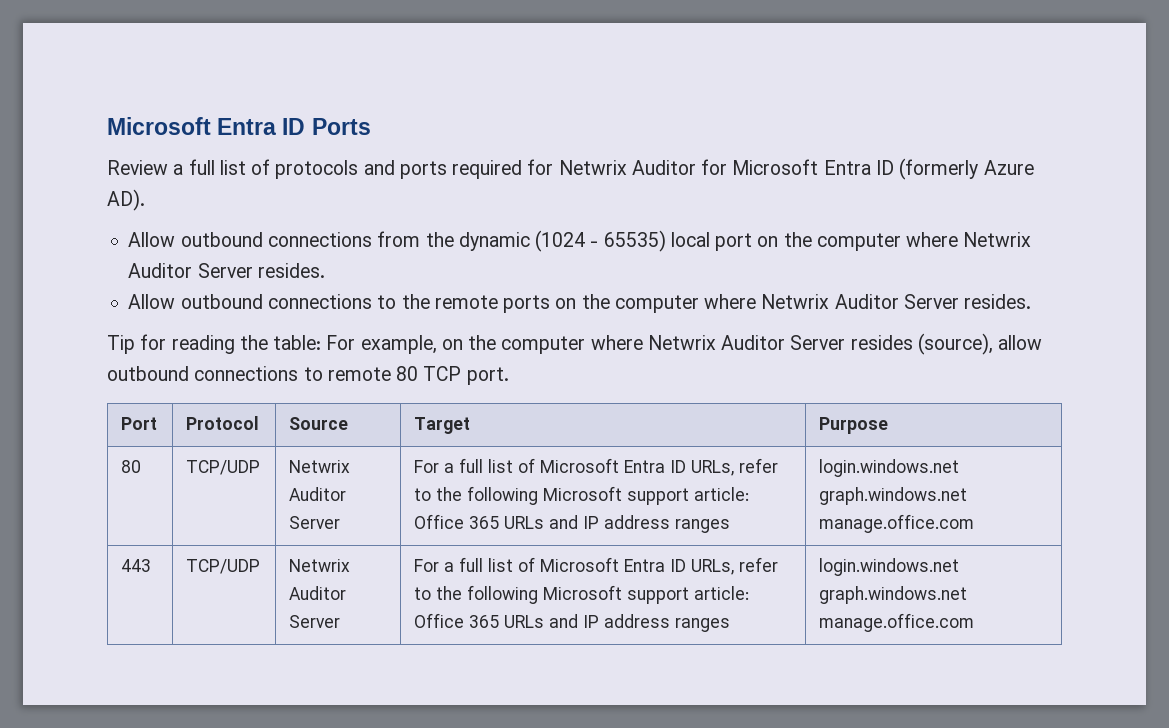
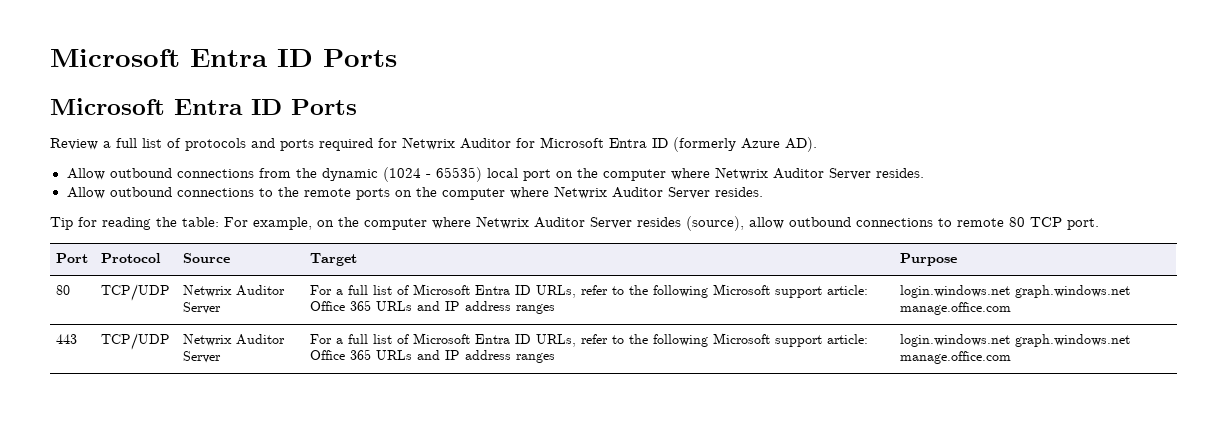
[107,117,371,135] Microsoft Entra ID Ports -> [50,49,397,67] [50,98,357,115] Microsoft Entra ID Ports // Microsoft Entra ID Ports

